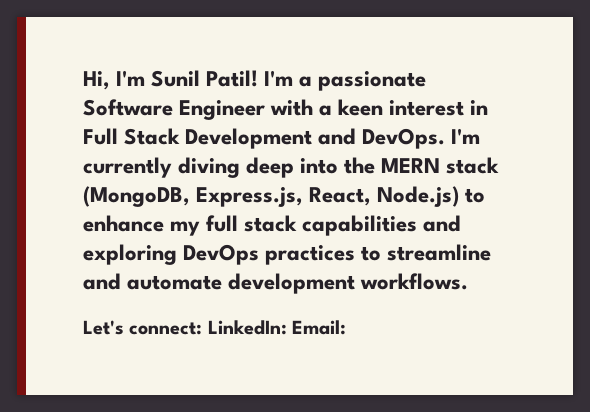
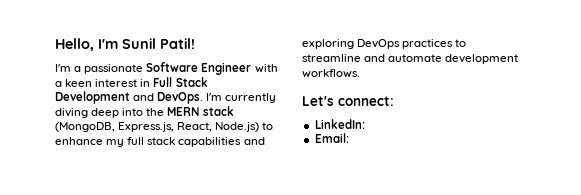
[83,71,110,90] Hi, -> [55,38,94,51] Hello,
(259, 78) none -> (195, 43) //
(203, 328) none -> (394, 101) //
(287, 327) none -> (365, 124) //

